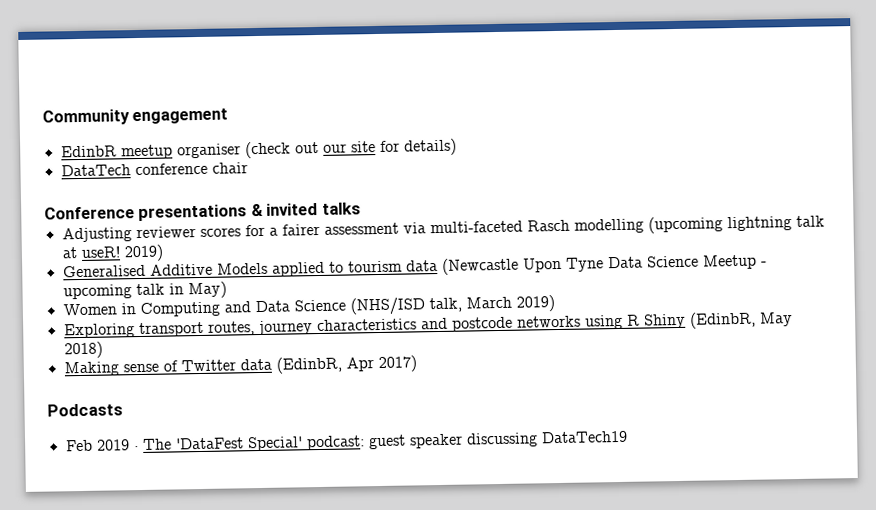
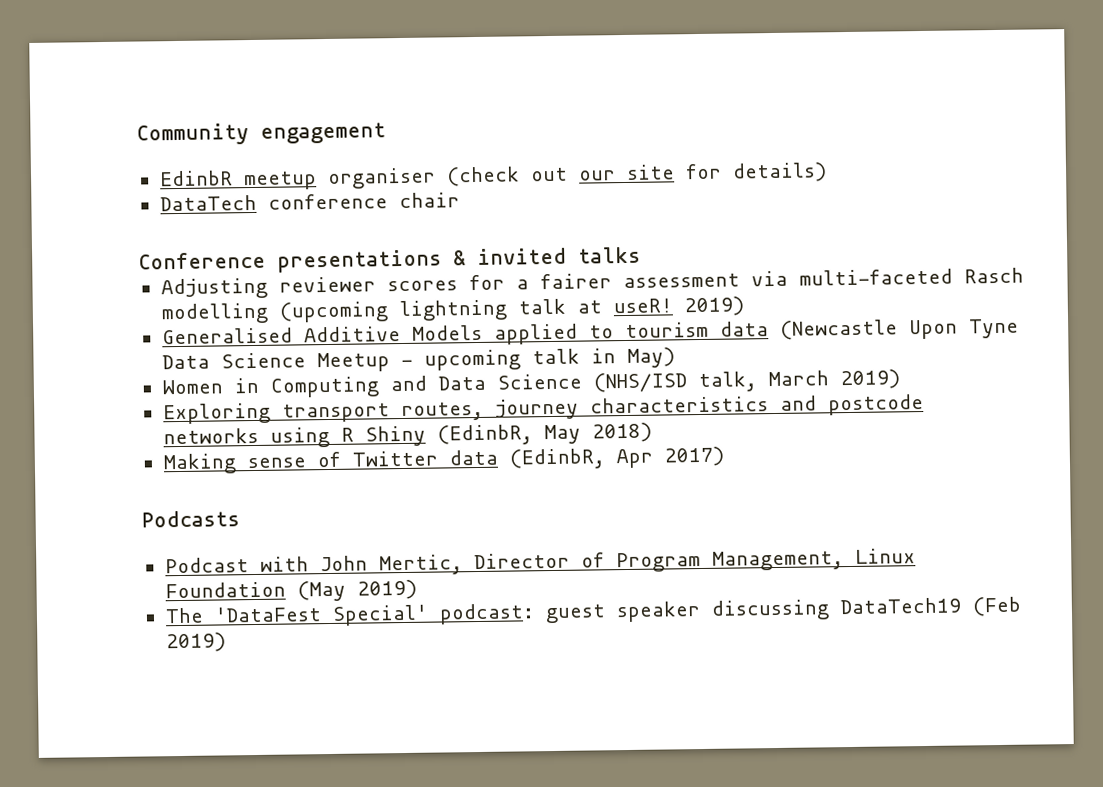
[65,439,139,452] Feb 2019 · -> [164,548,916,576] [164,579,417,602] Podcast with John Mertic, Director of Program Management, Linux Foundation (May 2019) //
(628, 437) none -> [971,596,1022,617] [165,632,226,653] (Feb 2019)

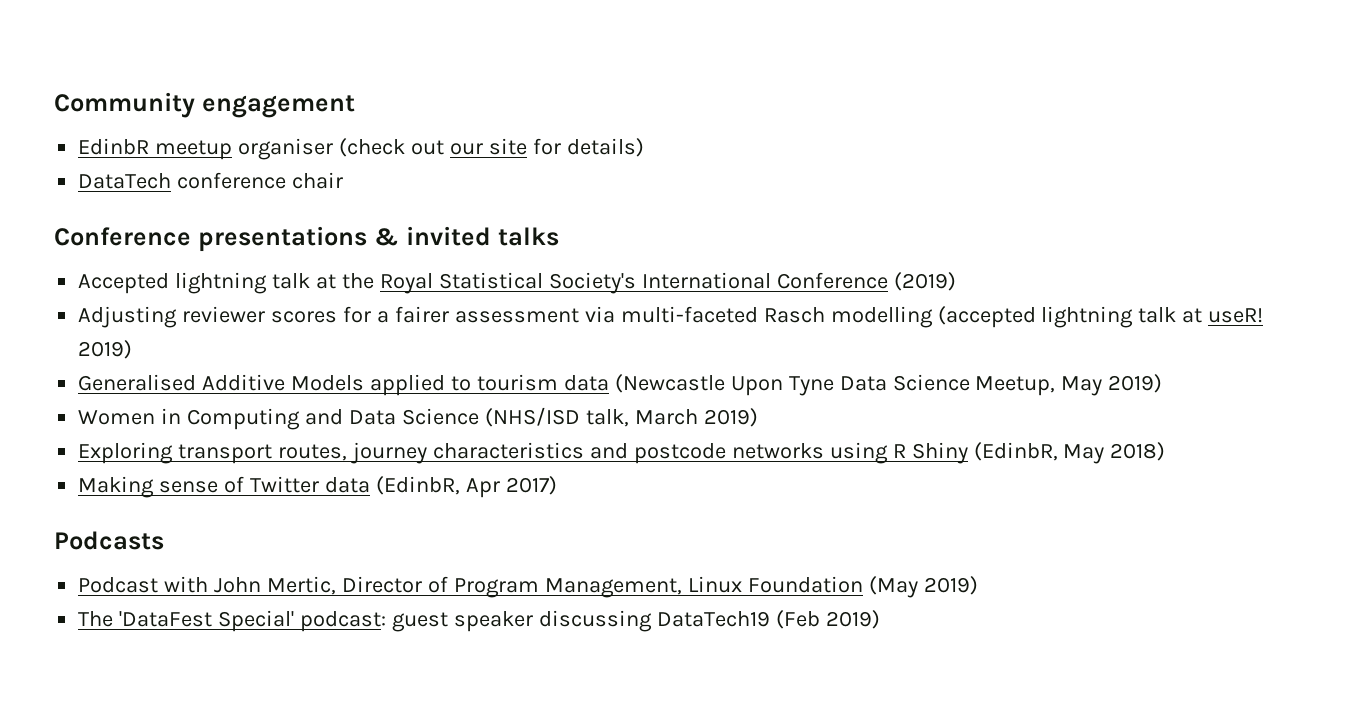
(641, 255) none -> [78,272,956,294] // Accepted lightning talk at the Royal Statistical Society's International Conference (2019)
[278,301,389,323] (upcoming -> [937,306,1036,328] (accepted
[316,347,675,373] Meetup - upcoming talk in May) -> [975,374,1163,396] Meetup, May 2019)

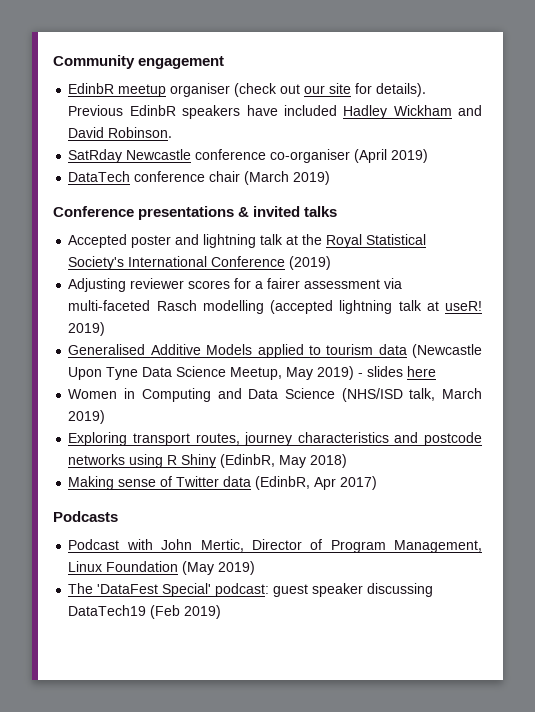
[566,138,644,157] details) -> [376,83,427,97] [68,105,482,119] [68,127,173,138] [68,149,429,163] details). Previous EdinbR speakers have included Hadley Wickham and David Robinson. // SatRday Newcastle conference co-organiser (April 2019)
(344, 180) none -> [244,171,331,185] (March 2019)
(170, 283) none -> [131,234,200,248] poster and
(1163, 383) none -> [358,366,437,377] - slides here

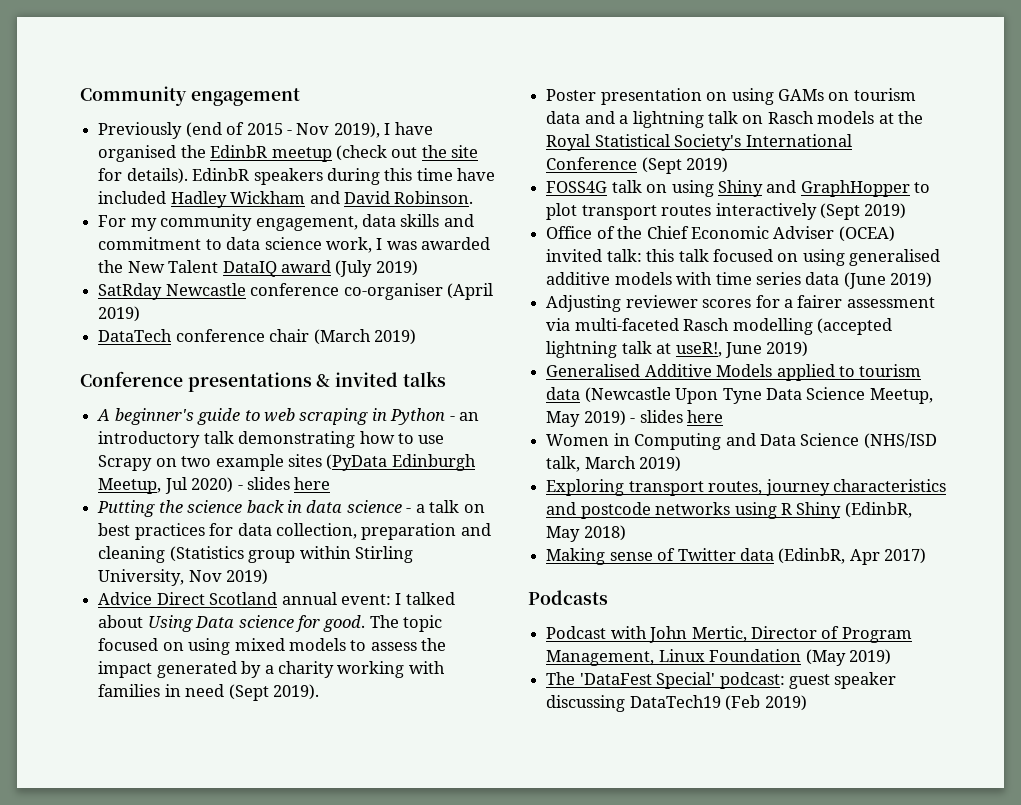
(225, 62) none -> [98,122,433,139] [98,145,206,162] Previously (end of 2015 - Nov 2019), I have organised the
[170,83,231,97] organiser -> (332, 154) none
[304,85,326,94] our -> [421,145,447,158] the
[68,105,124,116] Previous -> (188, 176) none
(241, 112) none -> [326,168,453,185] during this time
(173, 132) none -> [98,214,474,231] [98,237,491,253] [98,260,418,277] // For my community engagement, data skills and commitment to data science work, I was awarded the New Talent DataIQ award (July 2019)
[68,234,284,248] Accepted poster and lightning talk -> [97,408,480,425] [98,431,445,448] [98,454,476,471] [98,477,331,494] [97,500,485,517] [98,523,491,540] [98,546,413,563] [98,569,269,586] [98,592,455,605] [98,615,443,632] [98,638,447,655] [98,661,445,678] [98,684,319,701] [546,88,916,105] [546,111,875,128] A beginner's guide to web scraping in Python - an introductory talk demonstrating how to use Scrapy on two example sites (PyData Edinburgh Meetup, Jul 2020) - slides here // Putting the science back in data science - a talk on best practices for data collection, preparation and cleaning (Statistics group within Stirling University, Nov 2019) // Advice Direct Scotland annual event: I talked about Using Data science for good. The topic focused on using mixed models to assess the impact generated by a charity working with families in need (Sept 2019). // Poster presentation on using GAMs on tourism data and a lightning talk on Rasch models
[289,256,332,270] (2019) -> [641,157,729,174] [546,180,931,197] [546,203,907,220] [546,226,895,242] [546,249,941,266] [546,272,933,289] (Sept 2019) // FOSS4G talk on using Shiny and GraphHopper to plot transport routes interactively (Sept 2019) // Office of the Chief Economic Adviser (OCEA) invited talk: this talk focused on using generalised additive models with time series data (June 2019)
[445,301,483,311] useR! -> [675,342,762,358] useR!, June

